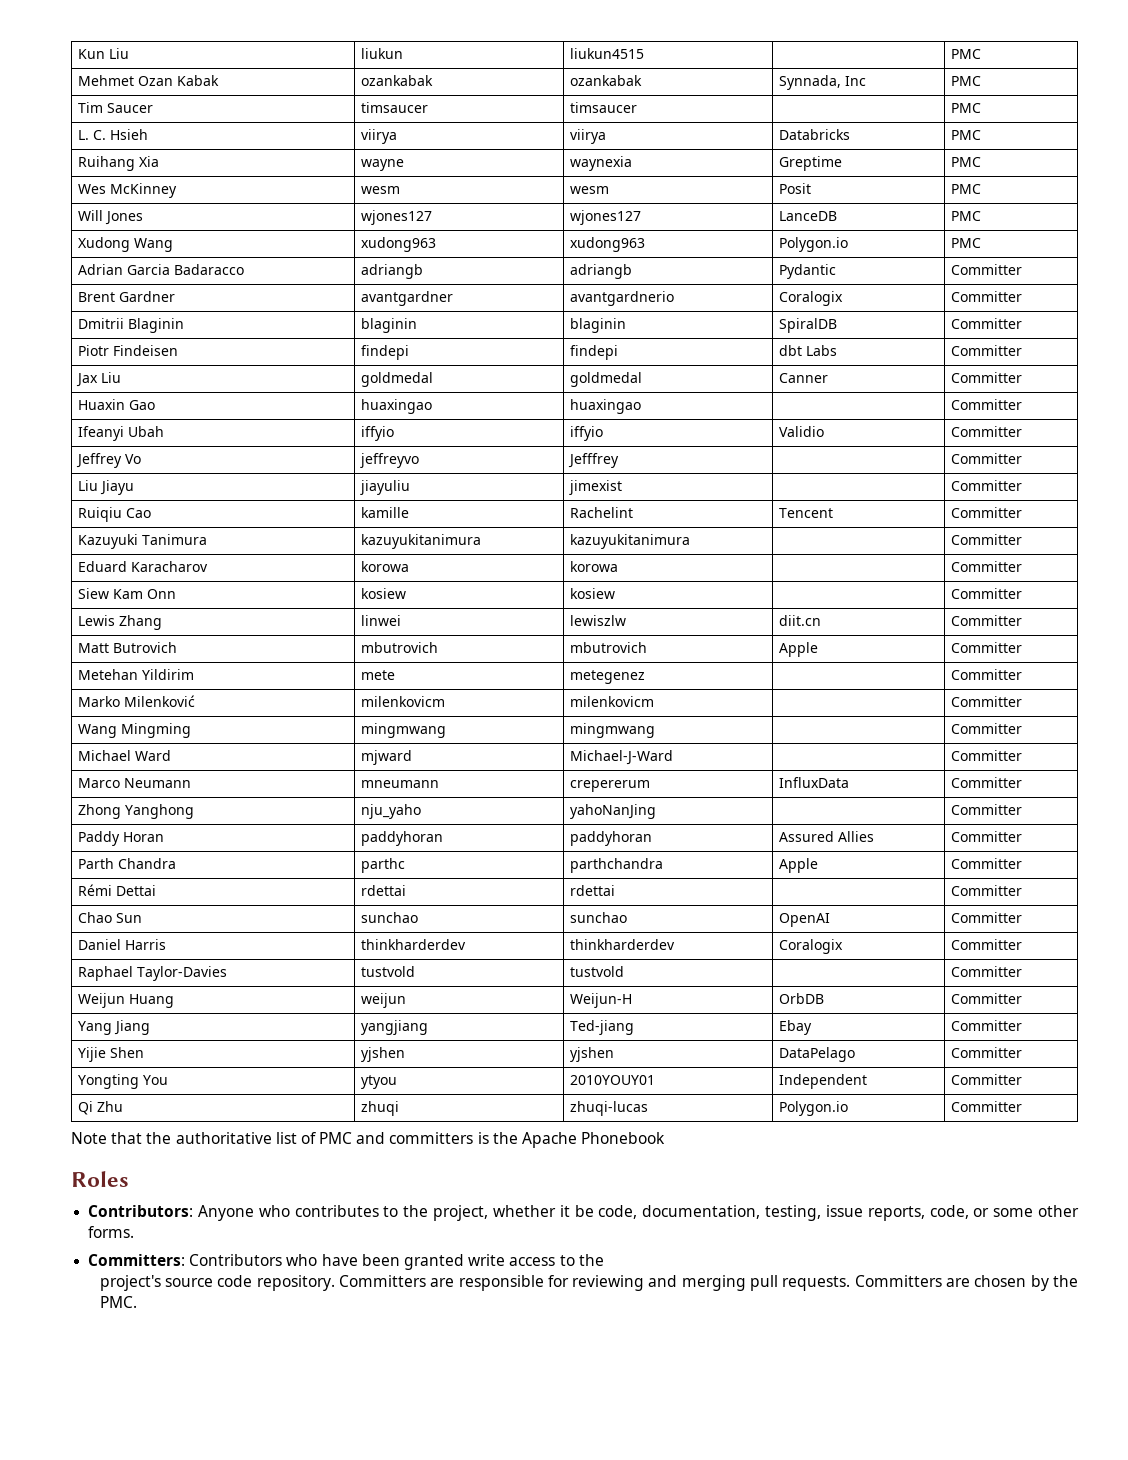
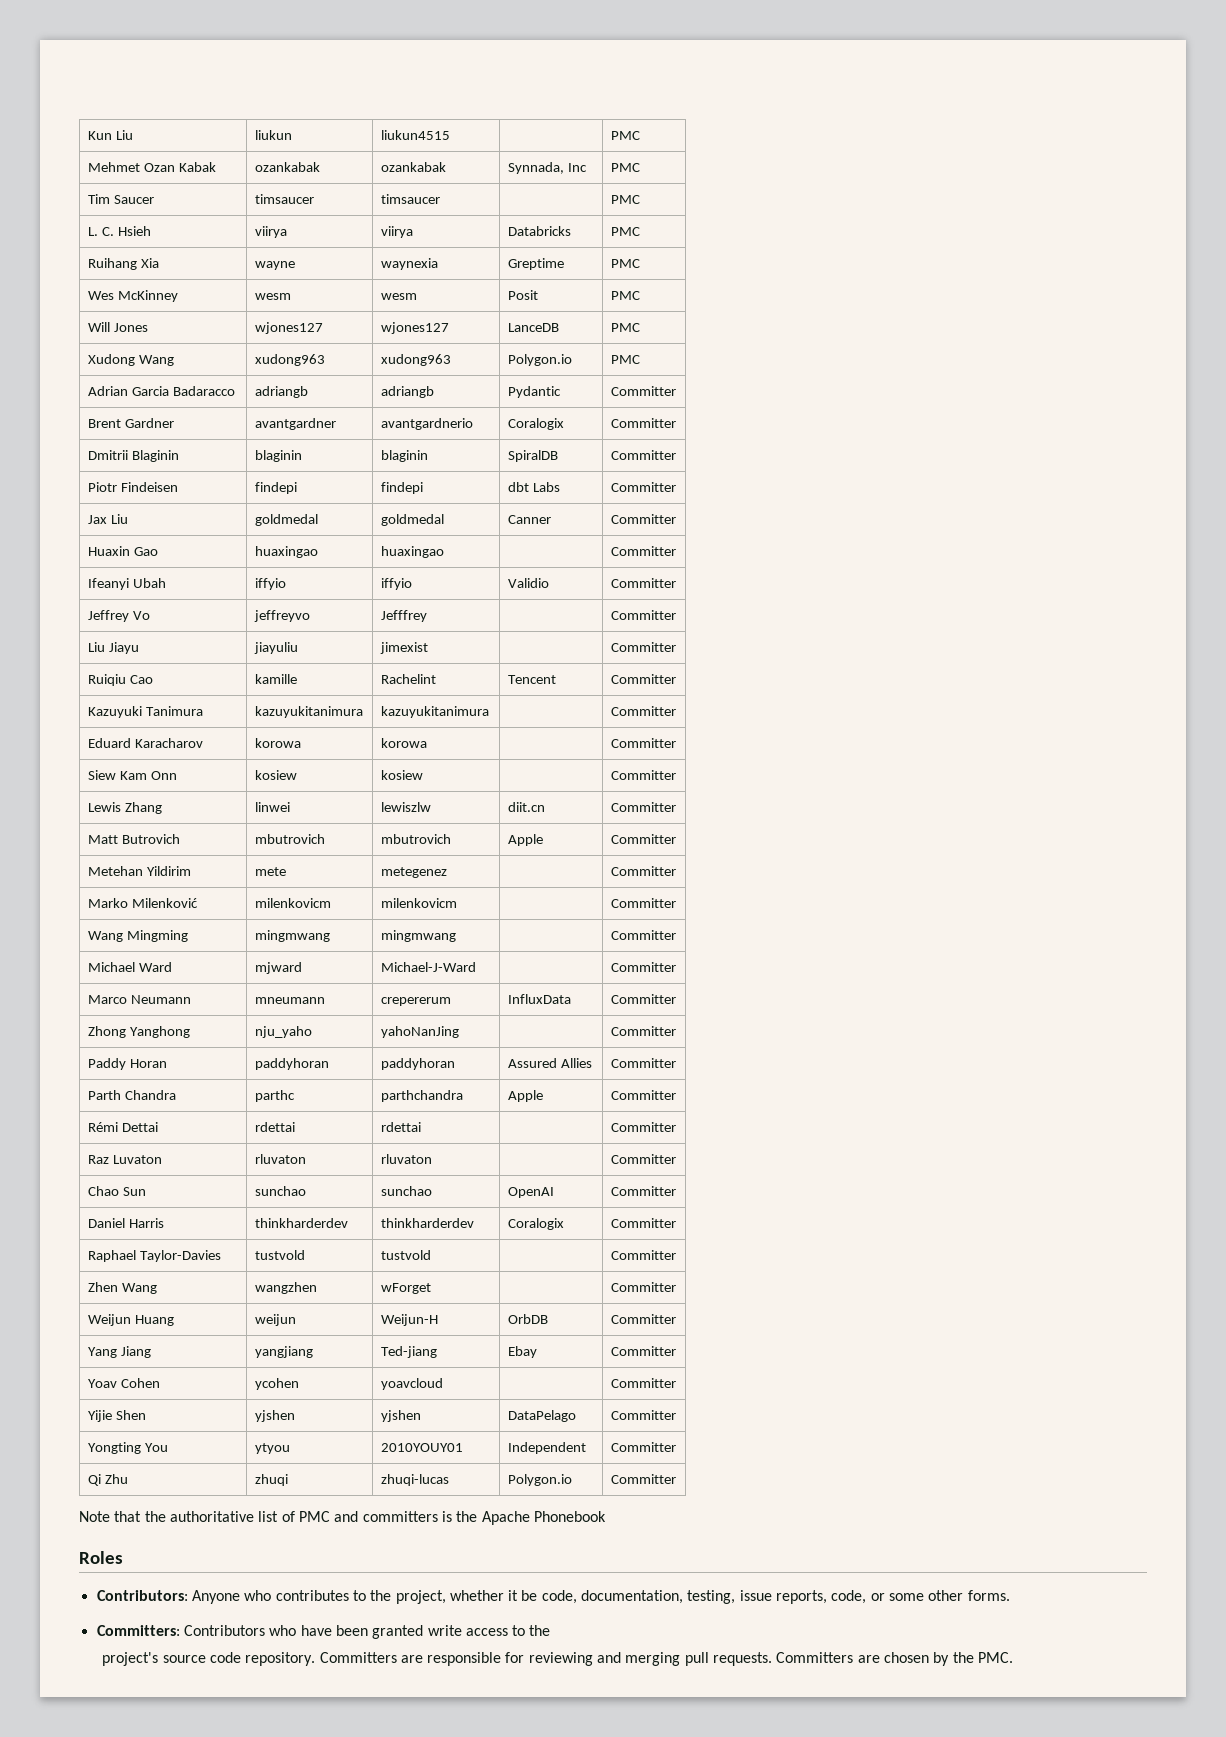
(1022, 890) none -> [87,1155,162,1164] [254,1154,306,1164] [380,1154,432,1164] [610,1154,676,1164] // Raz Luvaton | rluvaton | rluvaton | | Committer
(1022, 971) none -> [87,1282,157,1294] [254,1282,317,1294] [380,1283,431,1294] [610,1282,676,1292] // Zhen Wang | wangzhen | wForget | | Committer
(1022, 1025) none -> [87,1378,160,1388] [254,1378,299,1390] [380,1378,443,1390] [610,1378,676,1388] // Yoav Cohen | ycohen | yoavcloud | | Committer

